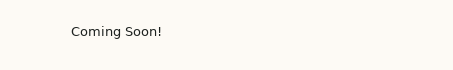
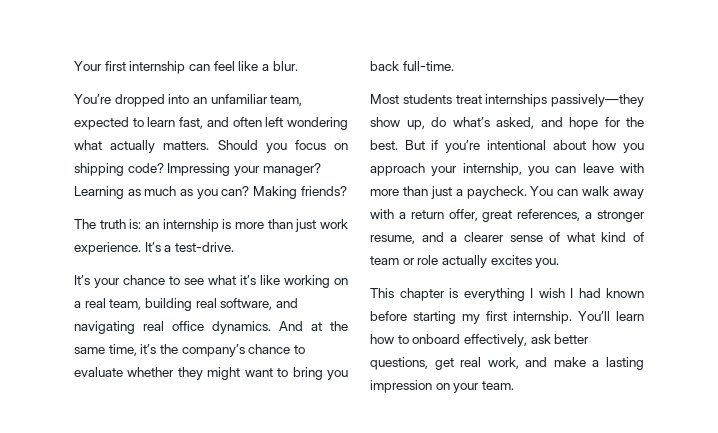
[71,26,162,39] Coming Soon! -> [74,61,298,74] [74,94,303,107] [74,117,349,130] [74,140,348,153] [74,163,321,176] [74,186,347,199] [74,219,348,232] [74,242,234,255] [74,275,348,288] [74,298,298,311] [74,321,348,334] [74,344,305,357] [74,367,349,380] [370,61,454,71] [370,94,644,107] [370,117,644,130] [370,140,644,153] [370,163,644,176] [370,186,644,199] [370,209,645,222] [370,232,644,244] [370,255,560,268] [370,288,644,301] [370,311,644,324] [370,334,590,347] [370,357,644,370] [370,380,514,393] Your first internship can feel like a blur. // You’re dropped into an unfamiliar team, expected to learn fast, and often left wondering what actually matters. Should you focus on shipping code? Impressing your manager? Learning as much as you can? Making friends? // The truth is: an internship is more than just work experience. It’s a test-drive. // It’s your chance to see what it’s like working on a real team, building real software, and navigating real office dynamics. And at the same time, it’s the company’s chance to evaluate whether they might want to bring you back full-time. // Most students treat internships passively—they show up, do what’s asked, and hope for the best. But if you’re intentional about how you approach your internship, you can leave with more than just a paycheck. You can walk away with a return offer, great references, a stronger resume, and a clearer sense of what kind of team or role actually excites you. // This chapter is everything I wish I had known before starting my first internship. You’ll learn how to onboard effectively, ask better questions, get real work, and make a lasting impression on your team.

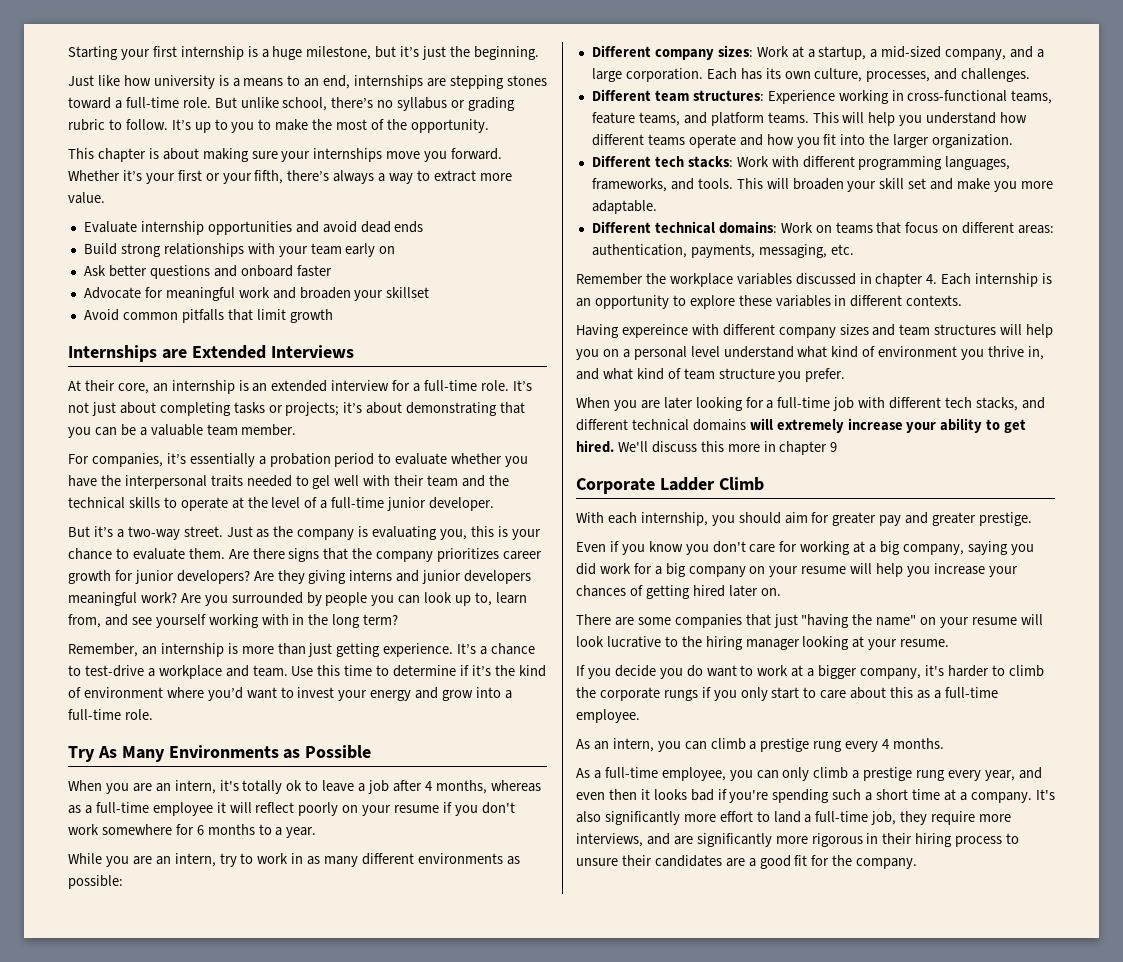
[74,61,298,74] [74,94,303,107] [74,117,349,130] [74,140,348,153] [74,163,321,176] [74,186,347,199] [74,219,142,229] Your first internship can feel like a blur. // You’re dropped into an unfamiliar team, expected to learn fast, and often left wondering what actually matters. Should you focus on shipping code? Impressing your manager? Learning as much as you can? Making friends? // The truth is: -> [68,46,539,60] [68,75,547,89] [68,97,516,111] [68,119,489,133] [68,148,503,162] [68,170,512,184] [68,192,105,204] [83,221,424,235] [83,243,396,257] [83,265,332,279] [83,287,430,301] [83,309,333,323] [68,345,354,362] [68,380,532,394] [68,402,526,416] [68,424,297,438] [68,453,529,467] [68,475,509,489] [68,497,495,511] [68,526,541,540] [68,548,543,562] [68,570,532,584] [68,592,527,606] [68,614,399,628] [68,643,138,657] Starting your first internship is a huge milestone, but it’s just the beginning. // Just like how university is a means to an end, internships are stepping stones toward a full-time role. But unlike school, there’s no syllabus or grading rubric to follow. It’s up to you to make the most of the opportunity. // This chapter is about making sure your internships move you forward. Whether it’s your first or your fifth, there’s always a way to extract more value. // Evaluate internship opportunities and avoid dead ends // Build strong relationships with your team early on // Ask better questions and onboard faster // Advocate for meaningful work and broaden your skillset // Avoid common pitfalls that limit growth // Internships are Extended Interviews // At their core, an internship is an extended interview for a full-time role. It’s not just about completing tasks or projects; it’s about demonstrating that you can be a valuable team member. // For companies, it’s essentially a probation period to evaluate whether you have the interpersonal traits needed to gel well with their team and the technical skills to operate at the level of a full-time junior developer. // But it’s a two-way street. Just as the company is evaluating you, this is your chance to evaluate them. Are there signs that the company prioritizes career growth for junior developers? Are they giving interns and junior developers meaningful work? Are you surrounded by people you can look up to, learn from, and see yourself working with in the long term? // Remember,
[320,219,348,229] work -> [336,643,381,657] getting
[174,242,234,252] [74,275,348,288] [74,298,298,311] [74,321,348,334] [74,344,305,357] [74,367,349,380] [370,61,454,71] [370,94,644,107] [370,117,644,130] [370,140,644,153] [370,163,644,176] [370,186,644,199] [370,209,645,222] [370,232,644,244] [370,255,560,268] [370,288,644,301] [370,311,644,324] [370,334,590,347] [370,357,644,370] [370,380,514,393] test-drive. // It’s your chance to see what it’s like working on a real team, building real software, and navigating real office dynamics. And at the same time, it’s the company’s chance to evaluate whether they might want to bring you back full-time. // Most students treat internships passively—they show up, do what’s asked, and hope for the best. But if you’re intentional about how you approach your internship, you can leave with more than just a paycheck. You can walk away with a return offer, great references, a stronger resume, and a clearer sense of what kind of team or role actually excites you. // This chapter is everything I wish I had known before starting my first internship. You’ll learn how to onboard effectively, ask better questions, get real work, and make a lasting impression on your team. -> [491,643,536,655] [68,665,546,679] [68,687,512,701] [68,709,153,720] [68,745,372,762] [68,780,541,794] [68,802,515,816] [68,824,317,838] [68,853,520,867] [68,875,123,889] [591,45,1045,60] [591,68,1031,82] [591,89,1053,104] [591,112,1028,126] [591,134,1014,148] [591,155,1011,170] [591,178,1053,192] [591,200,657,214] [591,221,1055,234] [591,244,854,258] [576,273,1053,287] [576,295,963,309] [576,324,1054,338] [576,346,1044,360] [576,368,846,382] [576,397,1045,411] [576,418,1027,433] [576,440,838,455] [576,477,764,494] [576,512,1033,526] [576,541,1034,555] [576,563,1018,577] [576,585,781,599] [576,614,1043,628] [576,636,950,650] [576,665,1044,679] [576,687,998,701] [576,709,640,723] [576,738,945,752] [576,767,1042,781] [576,789,1055,803] [576,811,1012,825] [576,833,1020,847] [576,855,918,869] chance to test-drive a workplace and team. Use this time to determine if it’s the kind of environment where you’d want to invest your energy and grow into a full-time role. // Try As Many Environments as Possible // When you are an intern, it's totally ok to leave a job after 4 months, whereas as a full-time employee it will reflect poorly on your resume if you don't work somewhere for 6 months to a year. // While you are an intern, try to work in as many different environments as possible: // Different company sizes: Work at a startup, a mid-sized company, and a large corporation. Each has its own culture, processes, and challenges. // Different team structures: Experience working in cross-functional teams, feature teams, and platform teams. This will help you understand how different teams operate and how you fit into the larger organization. // Different tech stacks: Work with different programming languages, frameworks, and tools. This will broaden your skill set and make you more adaptable. // Different technical domains: Work on teams that focus on different areas: authentication, payments, messaging, etc. // Remember the workplace variables discussed in chapter 4. Each internship is an opportunity to explore these variables in different contexts. // Having expereince with different company sizes and team structures will help you on a personal level understand what kind of environment you thrive in, and what kind of team structure you prefer. // When you are later looking for a full-time job with different tech stacks, and different technical domains will extremely increase your ability to get hired. We'll discuss this more in chapter 9 // Corporate Ladder Climb // With each internship, you should aim for greater pay and greater prestige. // Even if you know you don't care for working at a big company, saying you did work for a big company on your resume will help you increase your chances of getting hired later on. // There are some companies that just "having the name" on your resume will look lucrative to the hiring manager looking at your resume. // If you decide you do want to work at a bigger company, it's harder to climb the corporate rungs if you only start to care about this as a full-time employee. // As an intern, you can climb a prestige rung every 4 months. // As a full-time employee, you can only climb a prestige rung every year, and even then it looks bad if you're spending such a short time at a company. It's also significantly more effort to land a full-time job, they require more interviews, and are significantly more rigorous in their hiring process to unsure their candidates are a good fit for the company.

